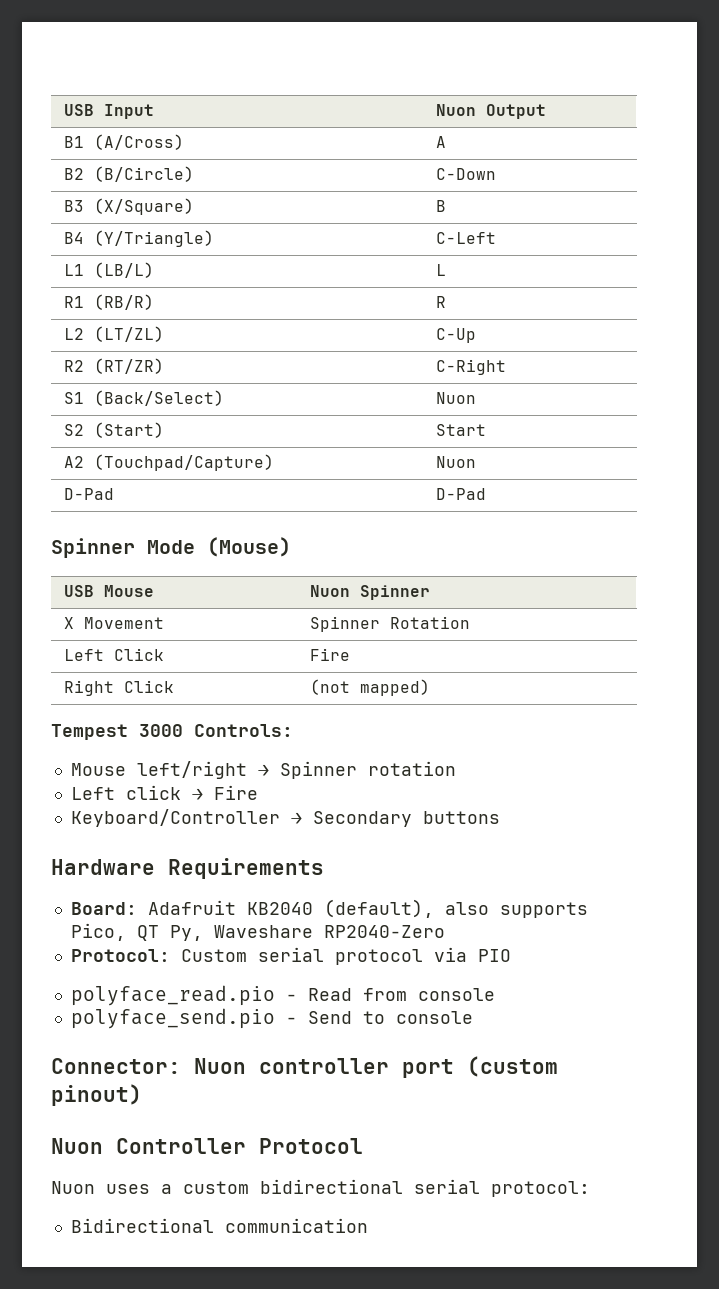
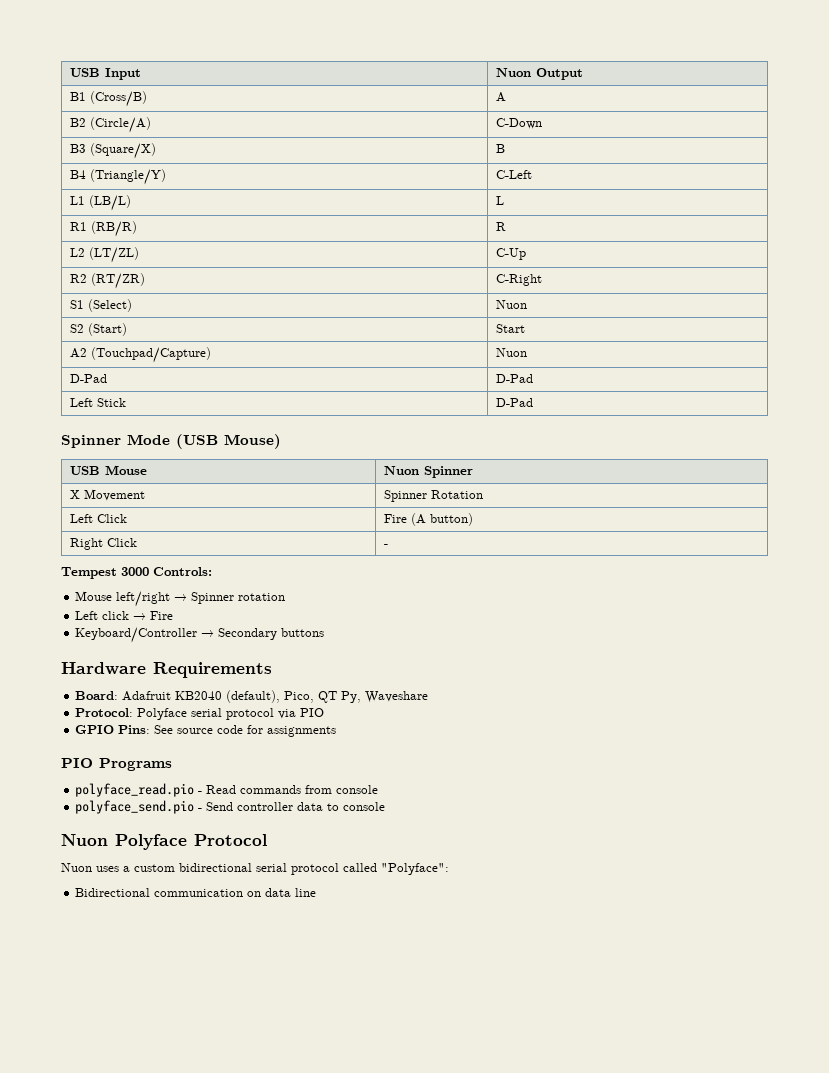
[94,134,185,150] (A/Cross) -> [89,91,147,107] (Cross/B)
[94,166,195,182] (B/Circle) -> [89,117,151,133] (Circle/A)
[94,198,195,215] (X/Square) -> [89,143,156,159] (Square/X)
[94,230,215,247] (Y/Triangle) -> [89,169,166,185] (Triangle/Y)
[94,390,225,406] (Back/Select) -> [87,299,132,312] (Select)
(487, 494) none -> [69,398,126,407] [495,398,533,407] // Left Stick | D-Pad
[207,537,291,557] (Mouse) -> [176,434,281,449] (USB Mouse)
(351, 654) none -> [410,513,473,526] (A button)
[310,679,431,696] (not mapped) -> [383,544,388,547] -
[444,902,588,918] also supports -> (281, 696) none
[323,925,445,938] RP2040-Zero -> (429, 697) none
[180,949,247,962] Custom -> [137,708,188,720] Polyface
(511, 955) none -> [75,725,337,737] [61,758,172,771] // GPIO Pins: See source code for assignments // PIO Programs
(352, 994) none -> [240,785,302,794] commands
(352, 1017) none -> [237,802,324,811] controller data
[51,1056,558,1078] [51,1084,142,1106] [51,1138,246,1154] Connector: Nuon controller port (custom pinout) // Nuon Controller -> [61,834,187,850] Nuon Polyface
[491,1181,590,1197] protocol: -> [291,863,449,875] protocol called "Polyface":
(368, 1225) none -> [247,888,317,897] on data line

